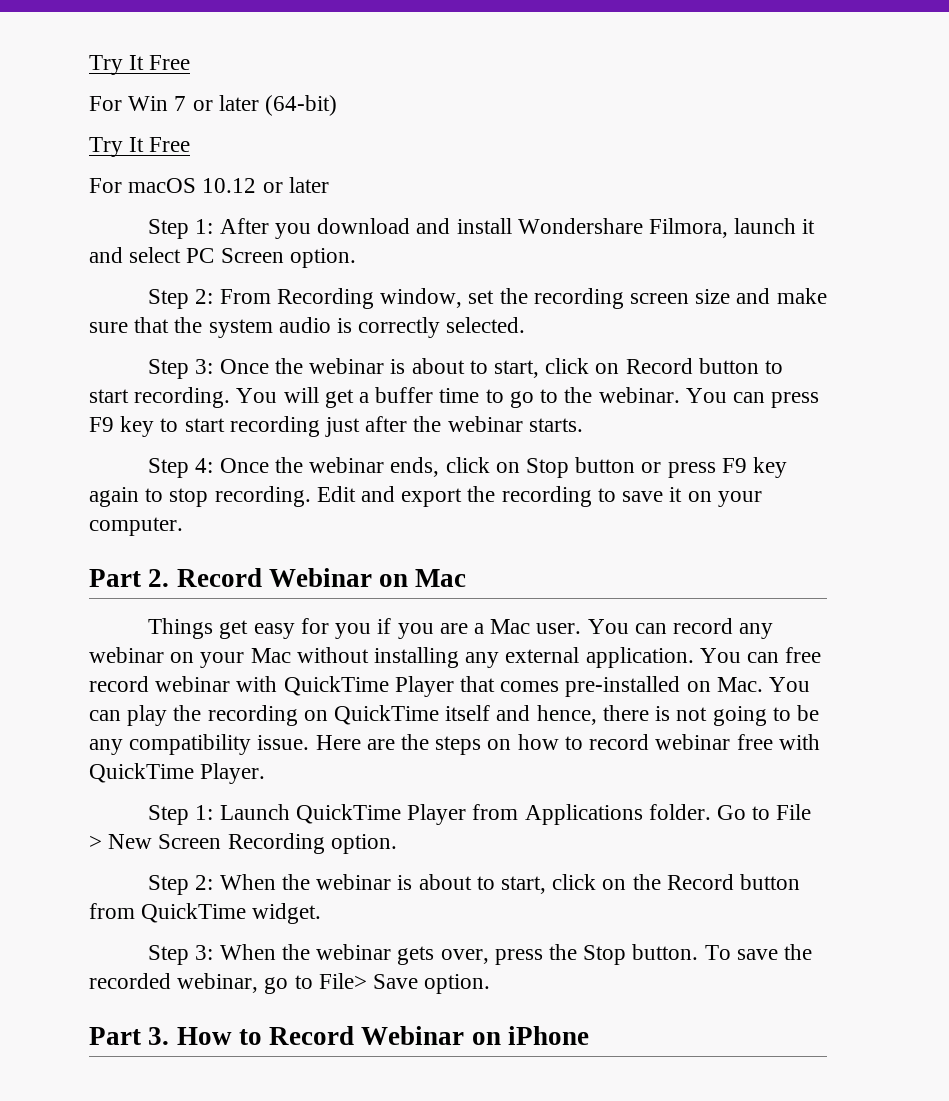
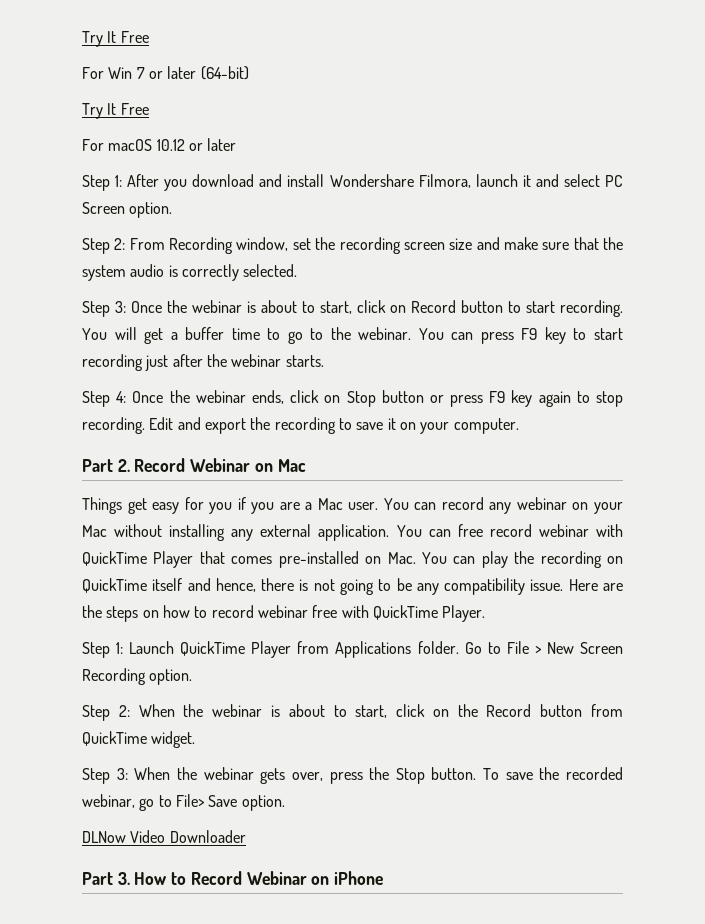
(491, 984) none -> [82,830,246,843] // DLNow Video Downloader

